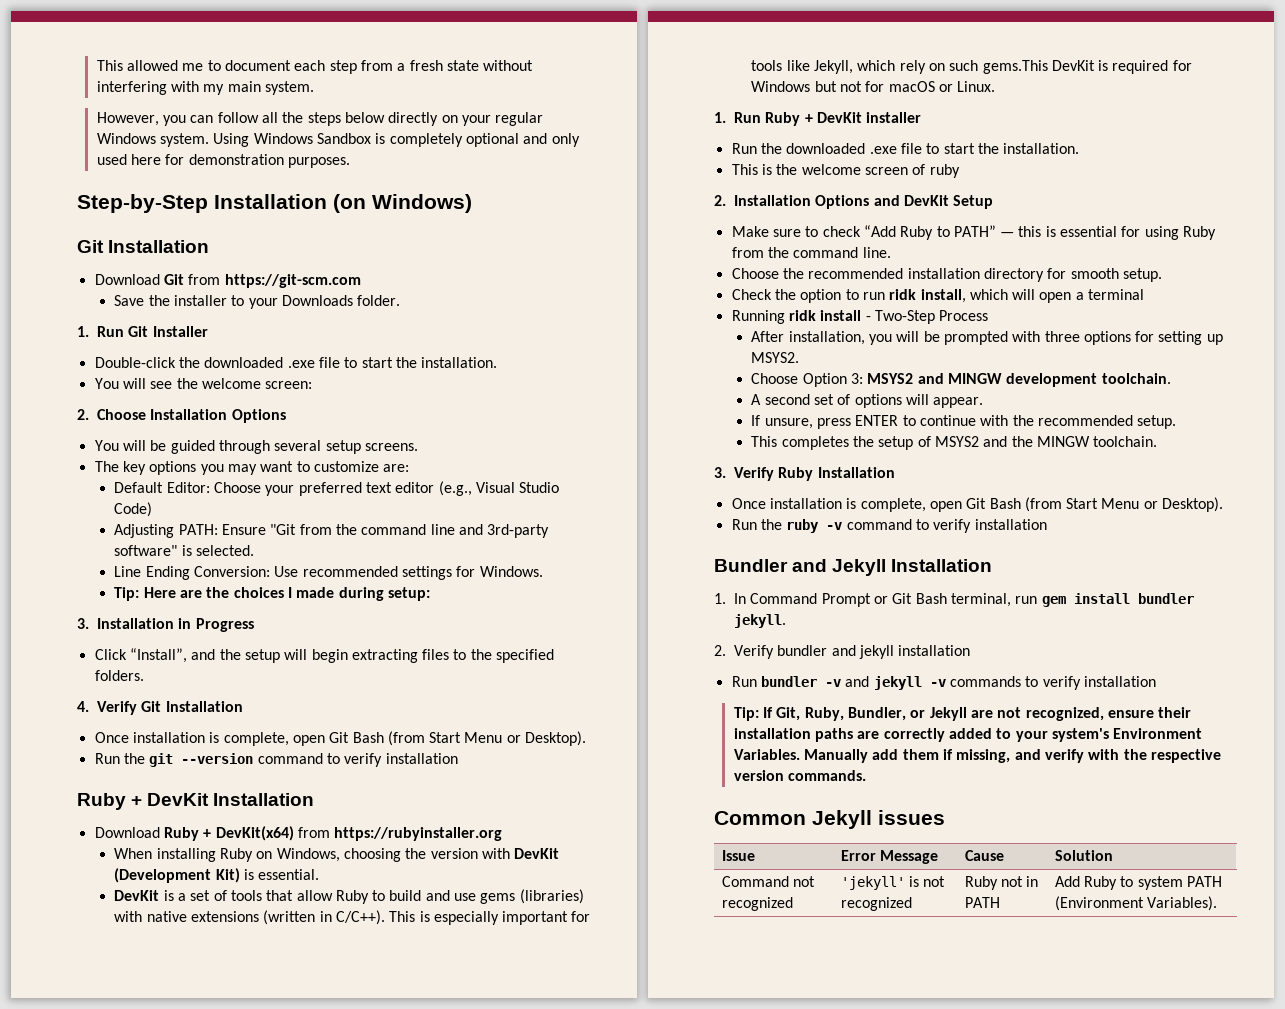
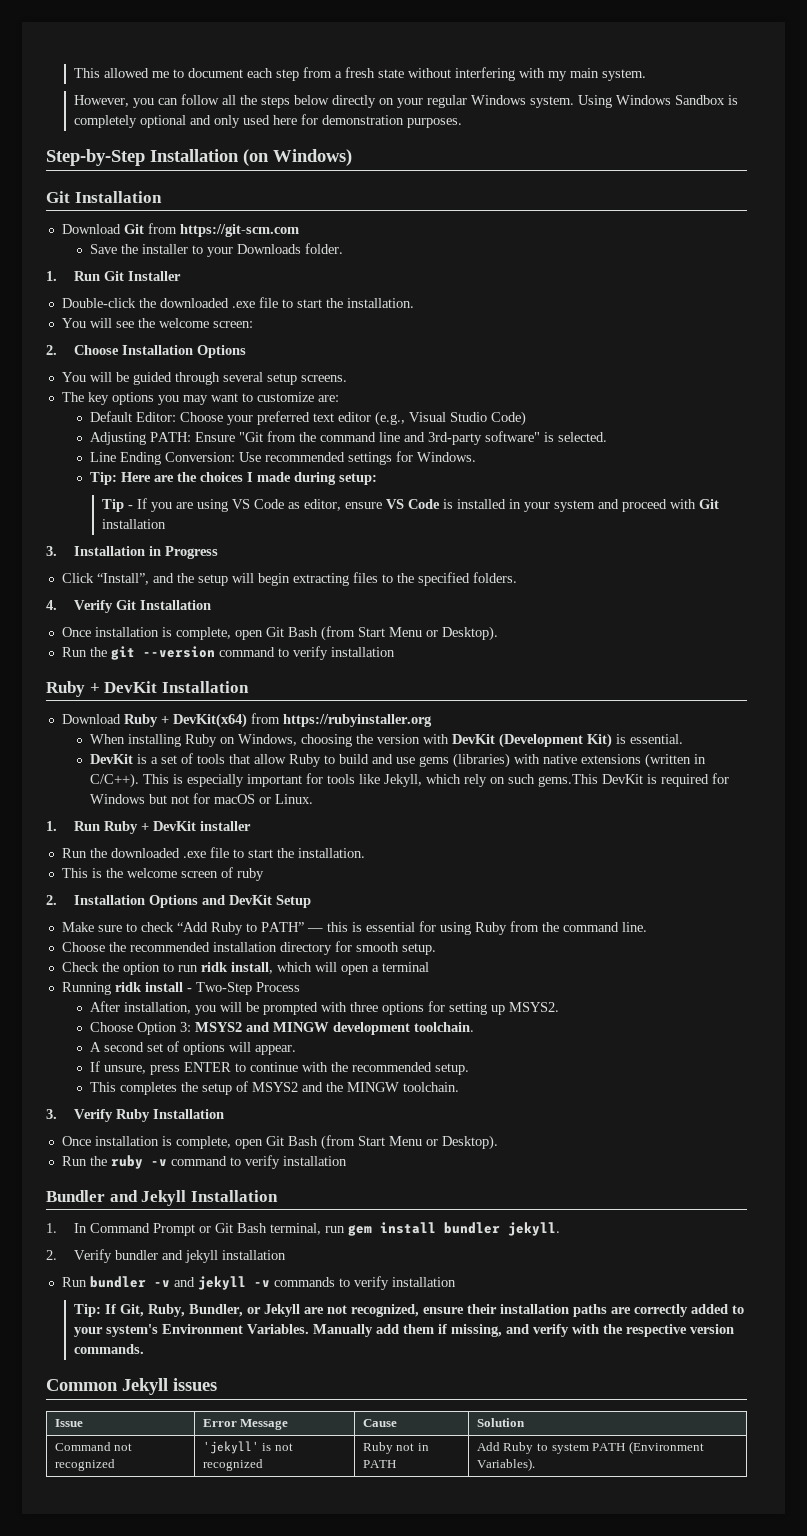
(430, 594) none -> [101,498,719,512] [101,519,166,529] // Tip - If you are using VS Code as editor, ensure VS Code is installed in your system and proceed with Git installation

